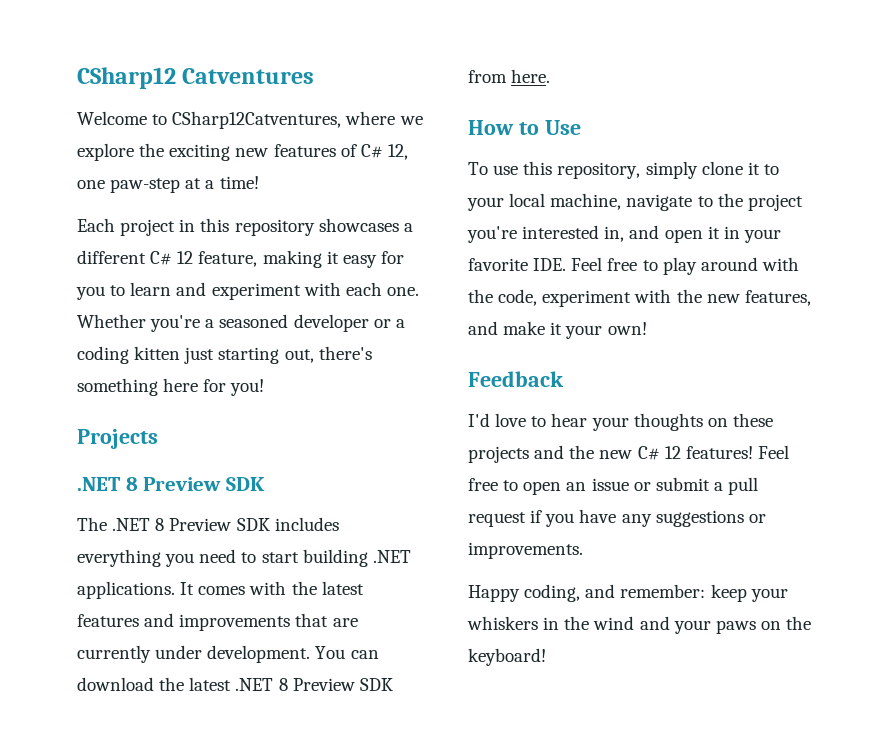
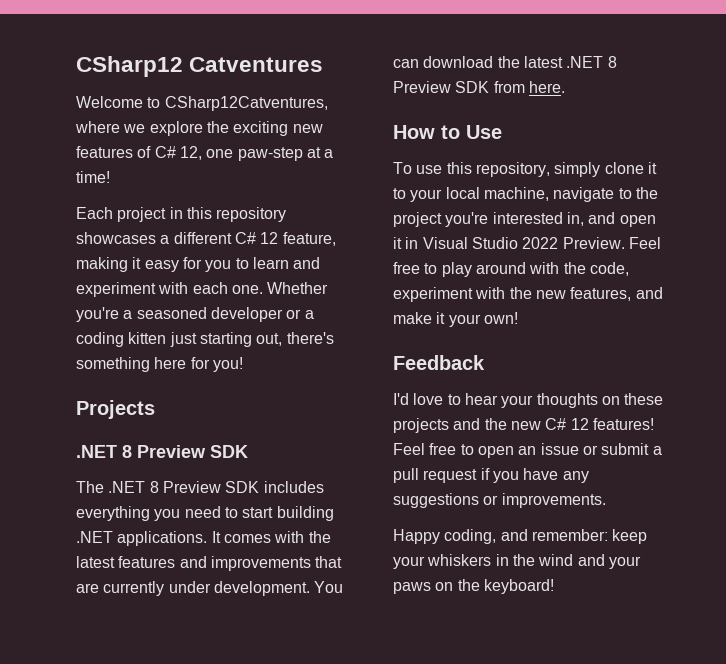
[743,229,781,243] [468,258,567,271] your favorite IDE. -> [422,237,625,249] Visual Studio 2022 Preview.

